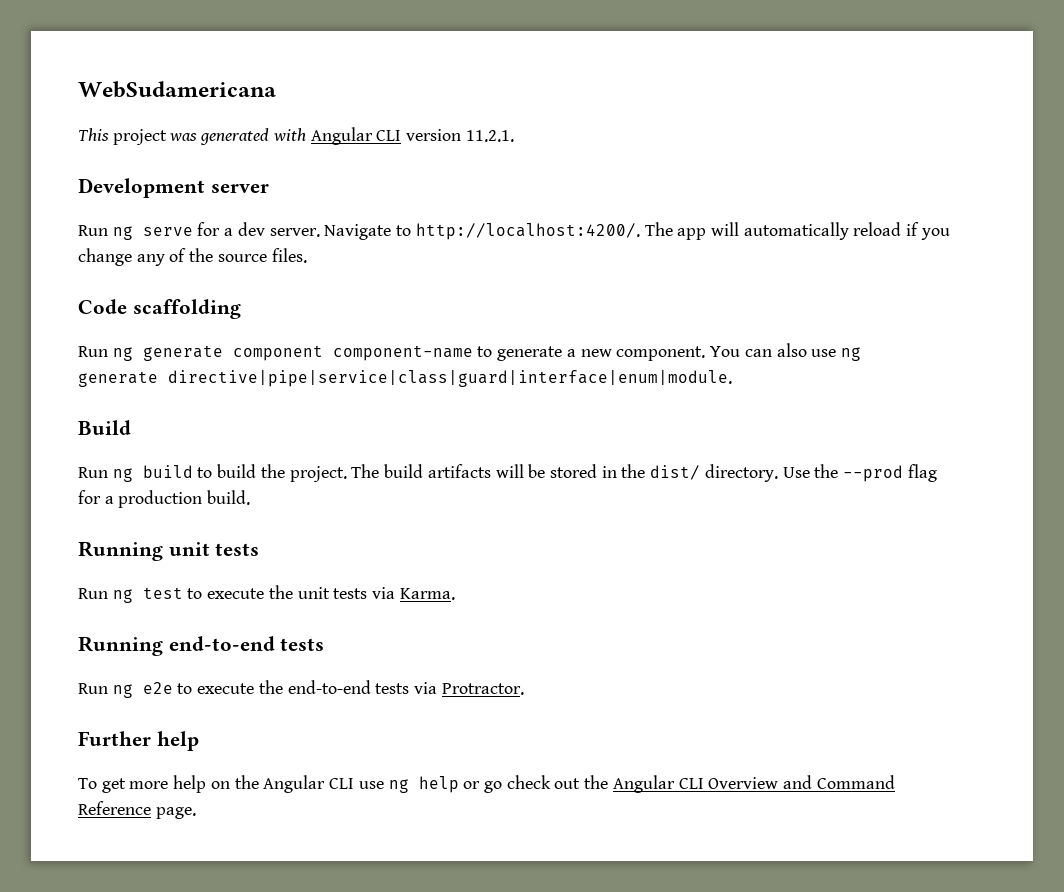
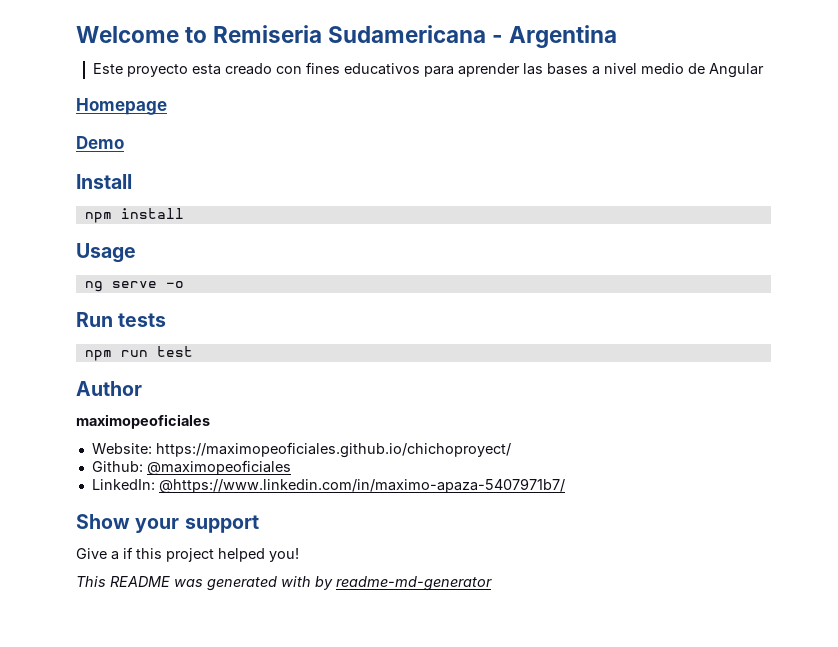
[78,81,276,98] WebSudamericana -> [76,25,618,48] [92,62,764,78] [76,98,167,115] [76,136,124,149] [76,174,132,189] [84,208,184,223] [76,243,136,263] [84,281,184,292] [76,312,167,327] [84,346,193,361] [76,381,142,396] [76,414,210,429] [91,442,511,458] [91,460,291,475] [91,478,565,493] [76,514,259,533] [76,547,299,562] Welcome to Remiseria Sudamericana - Argentina // Este proyecto esta creado con fines educativos para aprender las bases a nivel medio de Angular // Homepage // Demo // Install // npm install // Usage // ng serve -o // Run tests // npm run test // Author // maximopeoficiales // Website: https://maximopeoficiales.github.io/chichoproyect/ // Github: @maximopeoficiales // LinkedIn: @https://www.linkedin.com/in/maximo-apaza-5407971b7/ // Show your support // Give a if this project helped you!
[112,129,167,145] project -> [110,576,170,587] README
[310,127,514,145] [78,178,269,198] [78,222,950,240] [78,248,307,266] [78,299,241,319] [78,343,861,361] [78,370,732,387] [78,420,131,435] [78,464,937,482] [78,490,251,508] [78,541,260,561] [78,585,455,603] [78,636,325,656] [78,680,524,698] [78,731,199,751] [78,775,895,793] [78,801,196,819] Angular CLI version 11.2.1. // Development server // Run ng serve for a dev server. Navigate to http://localhost:4200/. The app will automatically reload if you change any of the source files. // Code scaffolding // Run ng generate component component-name to generate a new component. You can also use ng generate directive|pipe|service|class|guard|interface|enum|module. // Build // Run ng build to build the project. The build artifacts will be stored in the dist/ directory. Use the --prod flag for a production build. // Running unit tests // Run ng test to execute the unit tests via Karma. // Running end-to-end tests // Run ng e2e to execute the end-to-end tests via Protractor. // Further help // To get more help on the Angular CLI use ng help or go check out the Angular CLI Overview and Command Reference page. -> [315,576,492,591] by readme-md-generator

